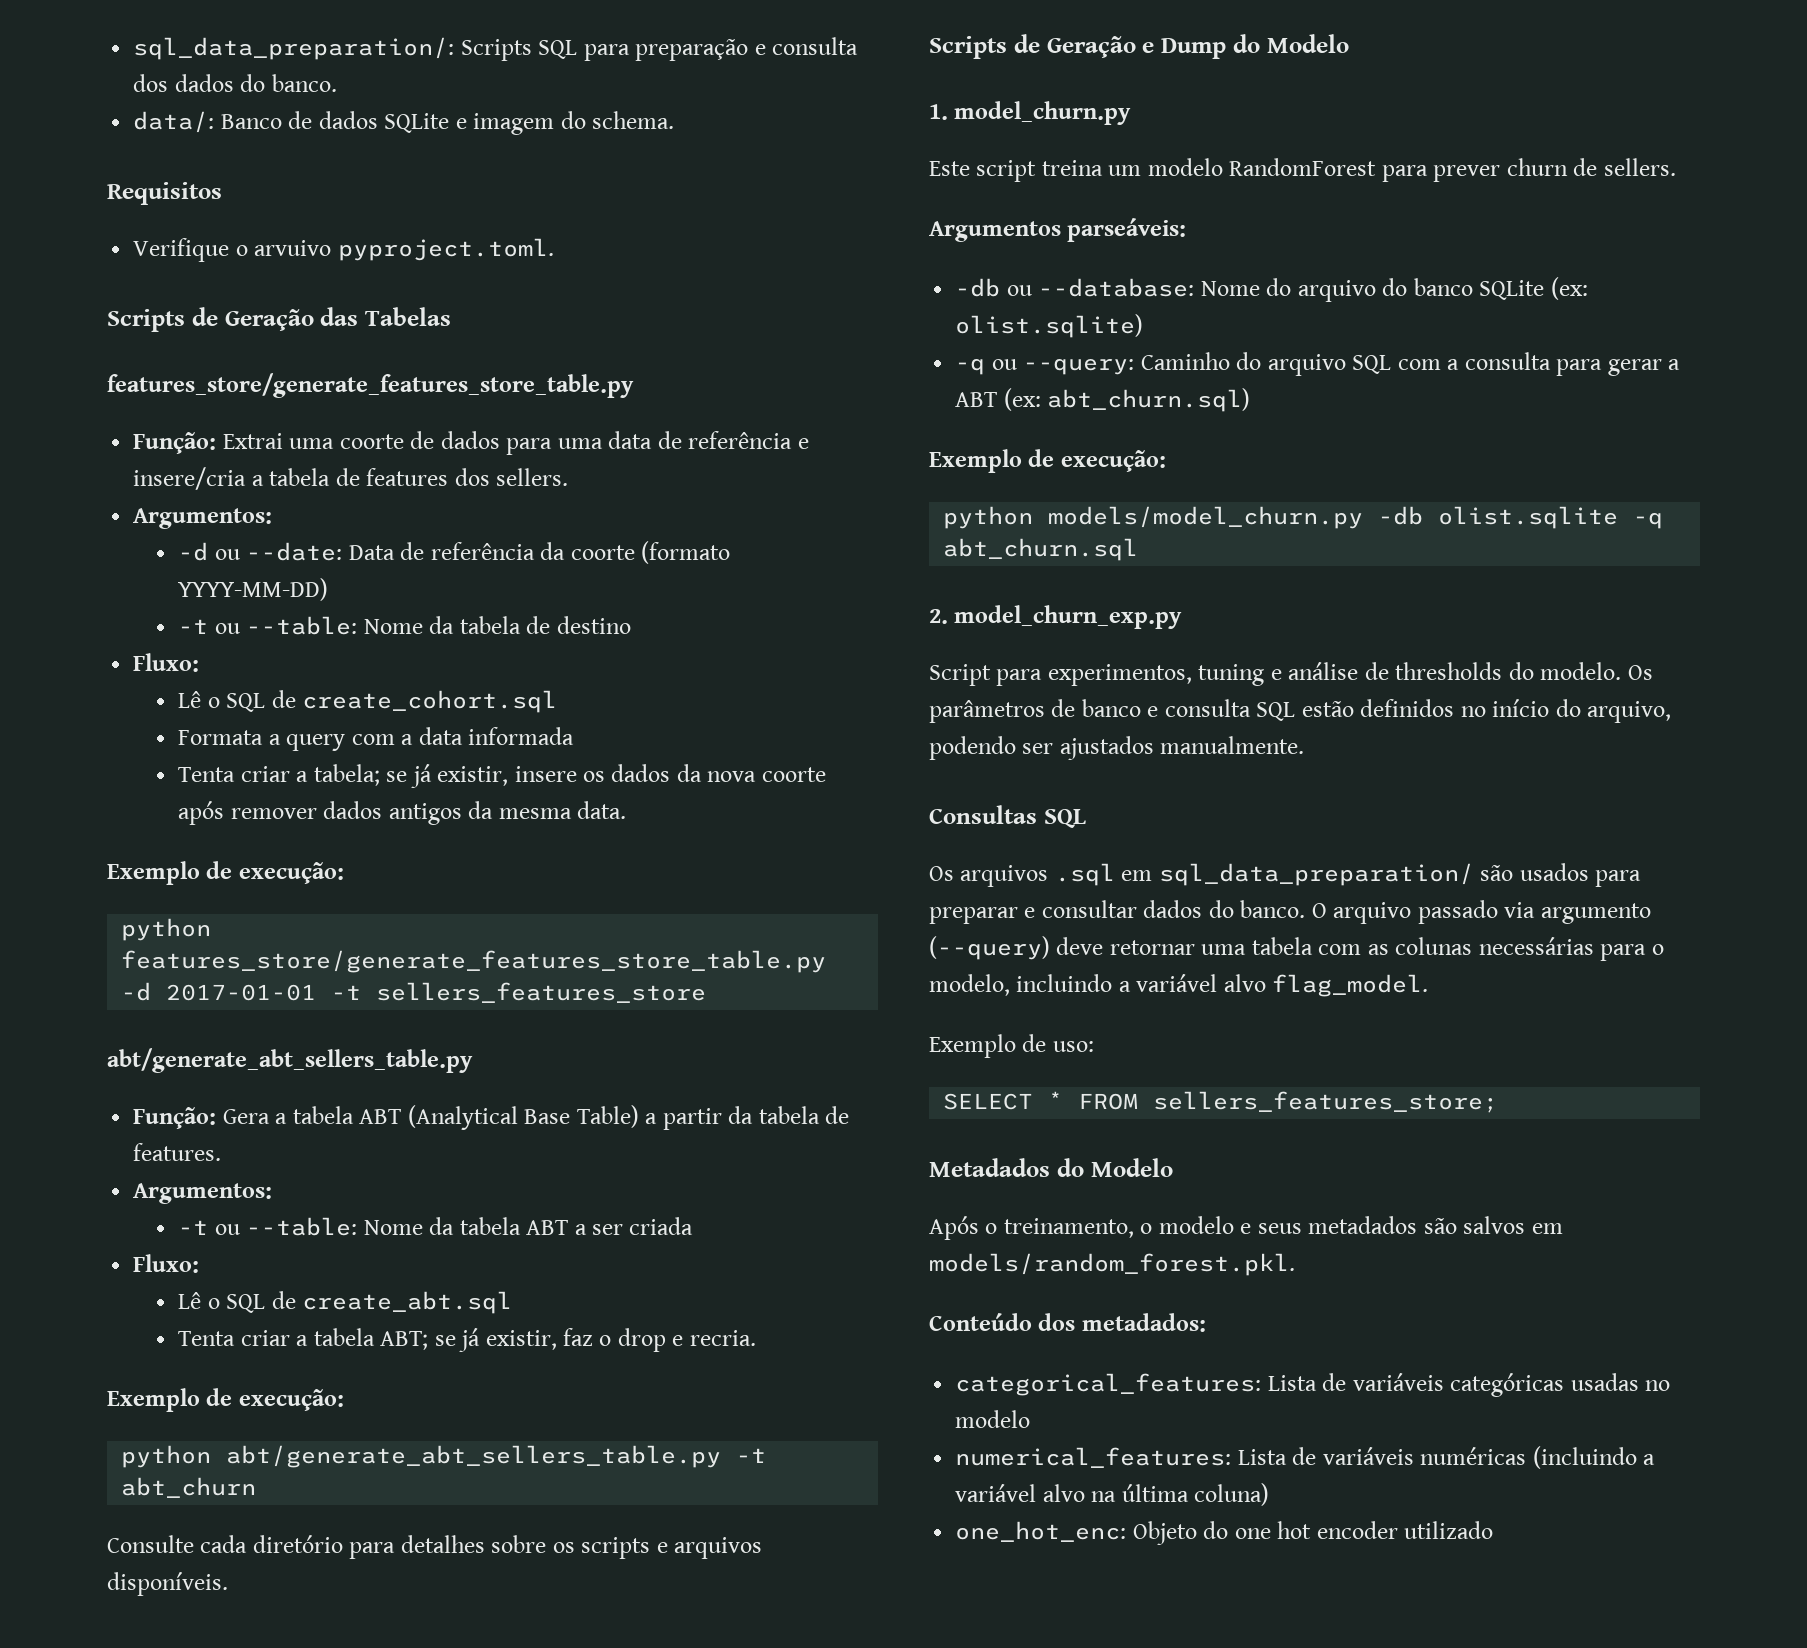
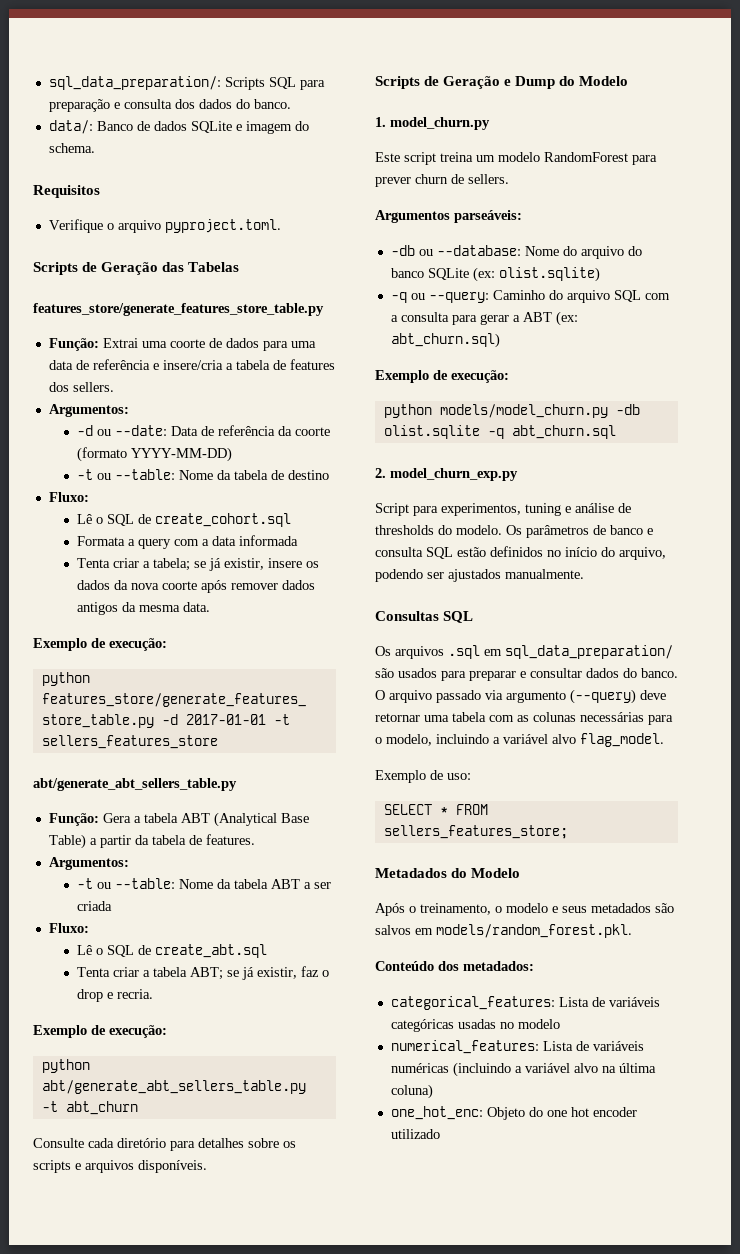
[254,240,332,256] arvuivo -> [117,220,161,233] arquivo

